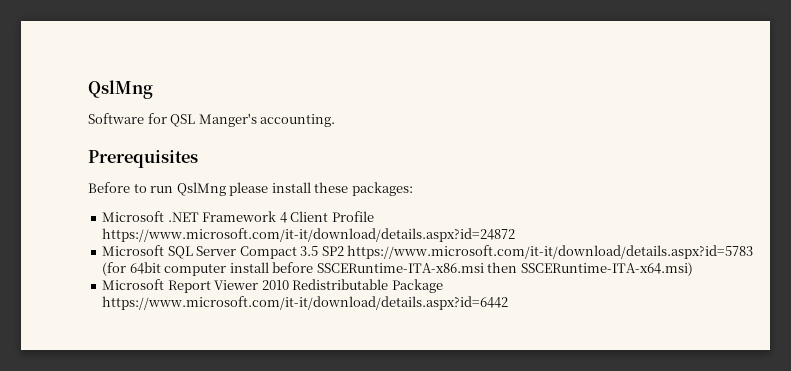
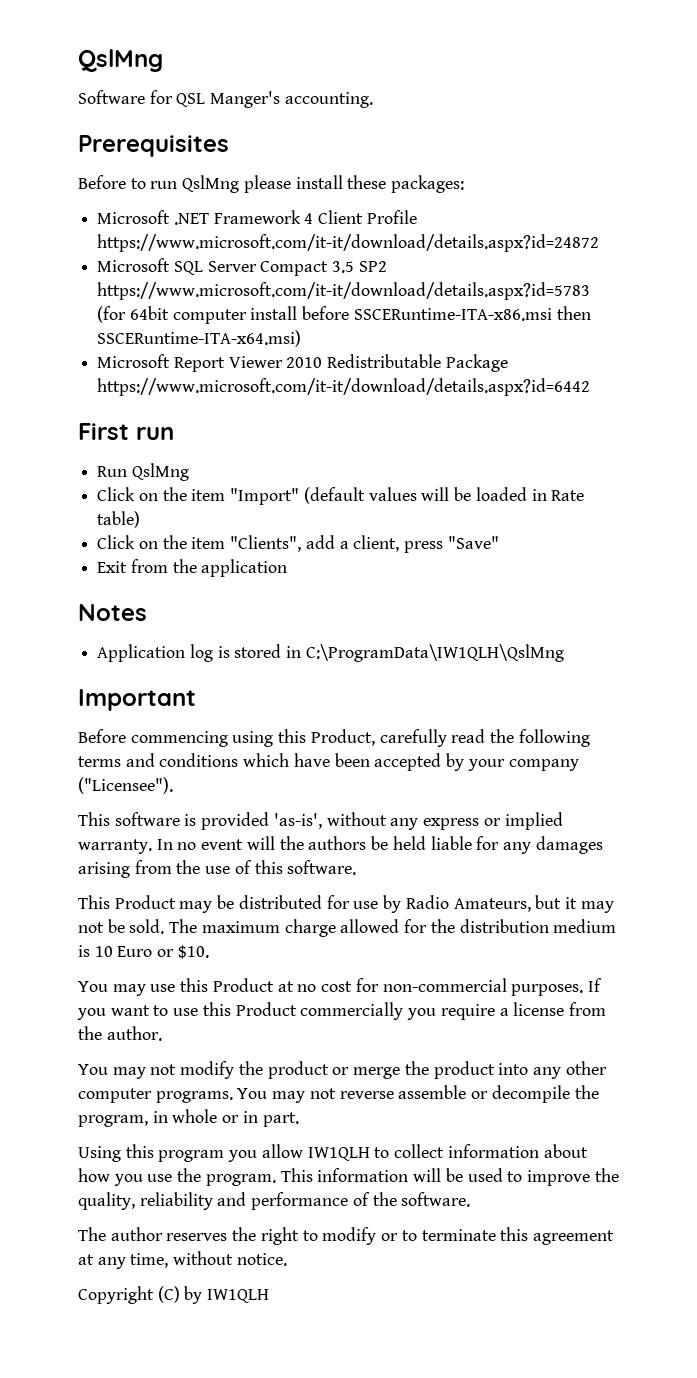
(509, 303) none -> [78,423,174,440] [97,463,189,481] [97,487,585,505] [97,511,141,528] [97,535,499,553] [97,559,288,577] [78,604,147,621] [97,644,564,662] [78,689,196,711] [78,729,590,747] [78,753,579,771] [78,777,173,794] [78,812,563,830] [78,836,603,854] [78,860,357,878] [78,895,614,913] [78,919,617,937] [78,945,209,959] [78,978,602,996] [77,1002,606,1020] [78,1026,162,1041] [78,1061,607,1079] [78,1085,599,1103] [78,1109,299,1127] [78,1144,588,1162] [78,1168,619,1186] [78,1192,471,1210] [78,1227,614,1245] [78,1251,287,1269] [78,1286,270,1304] // First run // Run QslMng // Click on the item "Import" (default values will be loaded in Rate table) // Click on the item "Clients", add a client, press "Save" // Exit from the application // Notes // Application log is stored in C:\ProgramData\IW1QLH\QslMng // Important // Before commencing using this Product, carefully read the following terms and conditions which have been accepted by your company ("Licensee"). // This software is provided 'as-is', without any express or implied warranty. In no event will the authors be held liable for any damages arising from the use of this software. // This Product may be distributed for use by Radio Amateurs, but it may not be sold. The maximum charge allowed for the distribution medium is 10 Euro or $10. // You may use this Product at no cost for non-commercial purposes. If you want to use this Product commercially you require a license from the author. // You may not modify the product or merge the product into any other computer programs. You may not reverse assemble or decompile the program, in whole or in part. // Using this program you allow IW1QLH to collect information about how you use the program. This information will be used to improve the quality, reliability and performance of the software. // The author reserves the right to modify or to terminate this agreement at any time, without notice. // Copyright (C) by IW1QLH

